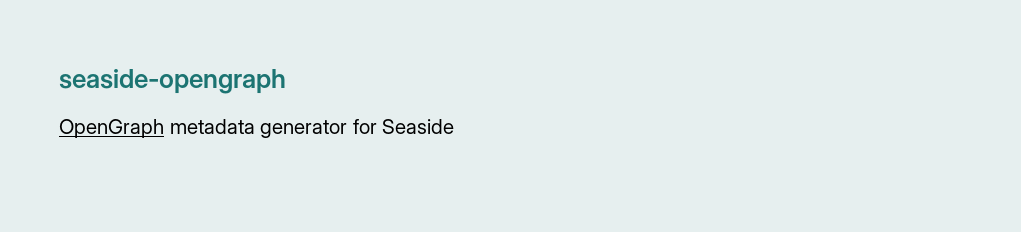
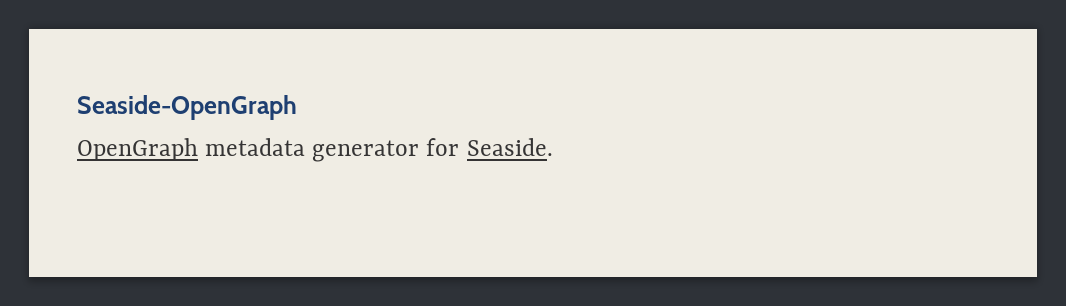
[59,69,286,94] seaside-opengraph -> [77,95,297,120] Seaside-OpenGraph
[382,119,455,134] Seaside -> [466,138,553,156] Seaside.

